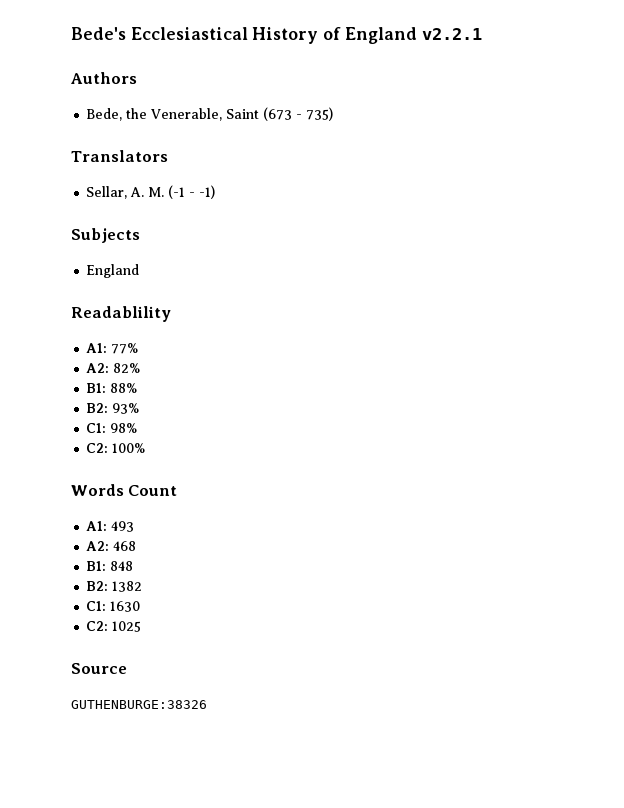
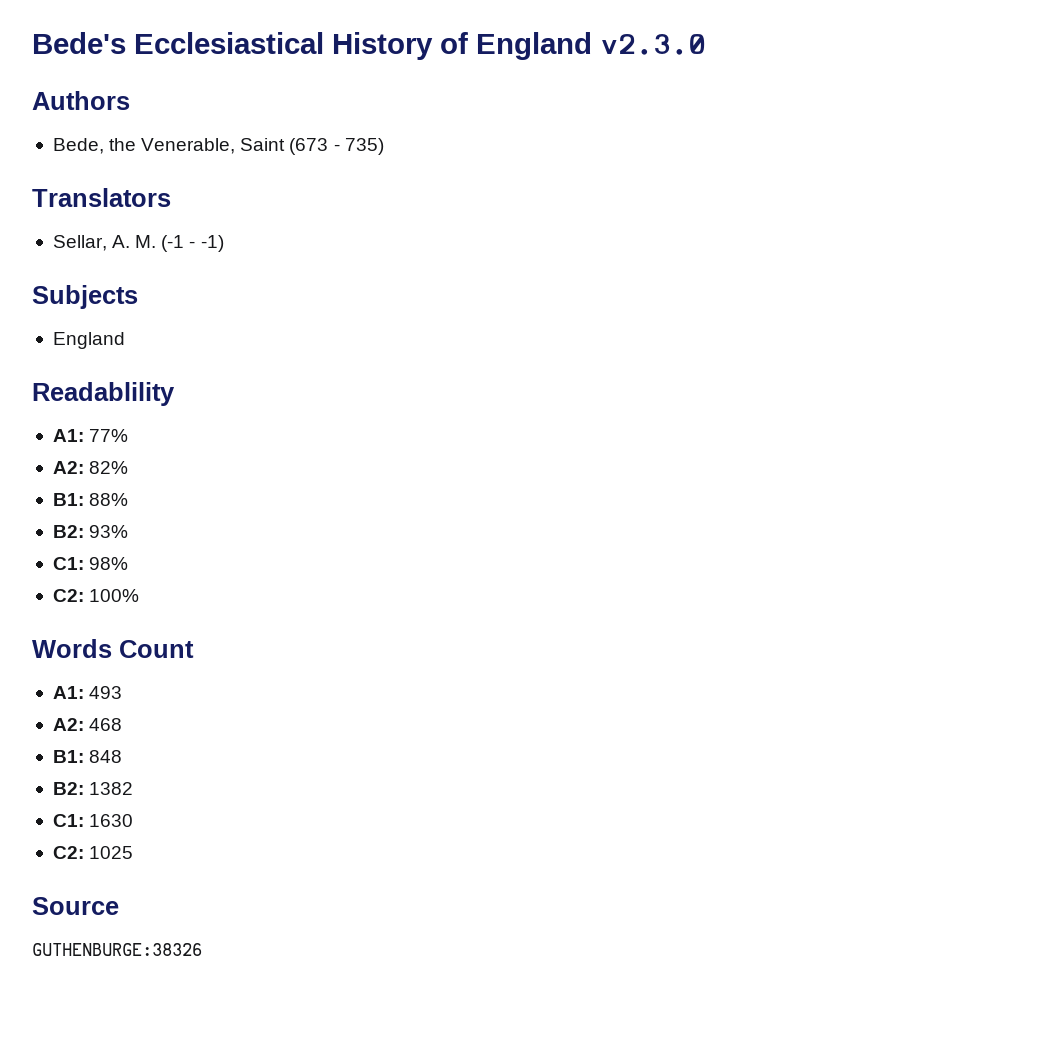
[421,28,482,40] v2.2.1 -> [600,34,706,55] v2.3.0

